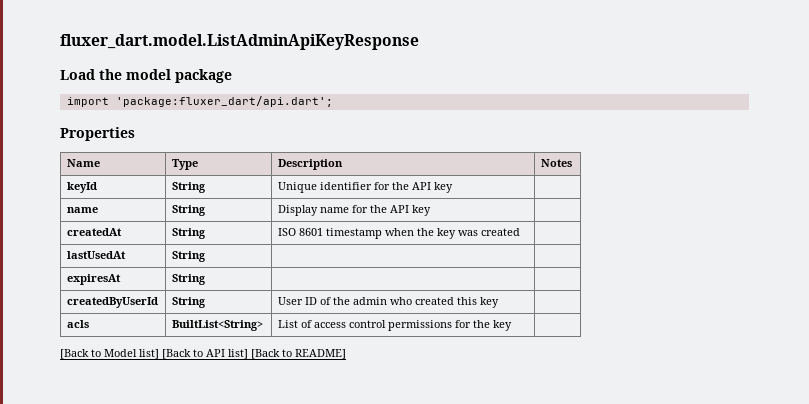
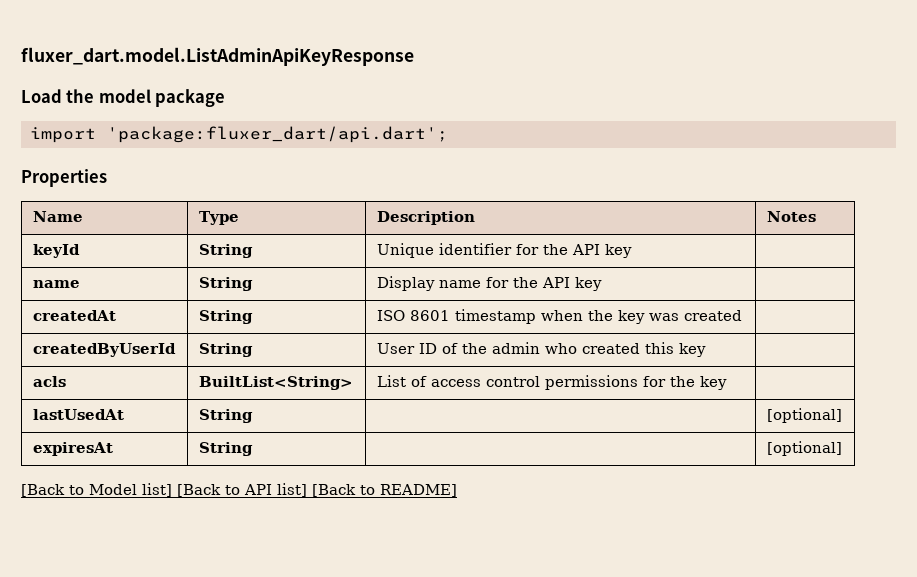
[66,251,126,259] [171,251,206,262] [66,274,121,285] [171,274,206,285] // lastUsedAt | String | | // expiresAt | String | | -> (742, 315) none
(512, 325) none -> [32,409,124,420] [198,409,253,423] [766,408,842,423] [32,442,113,456] [198,442,253,456] [766,441,842,456] // lastUsedAt | String | | [optional] // expiresAt | String | | [optional]

